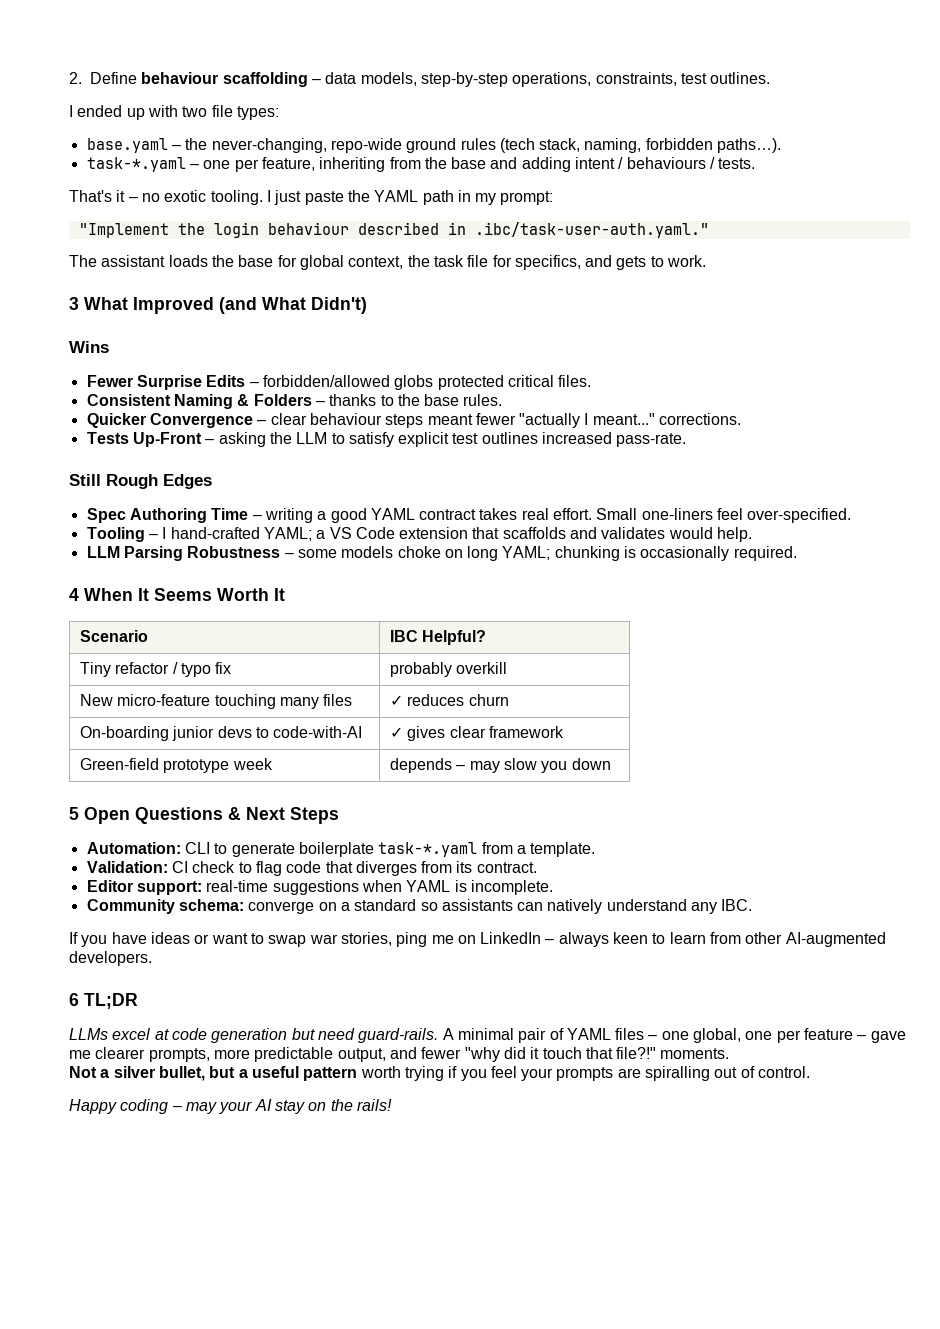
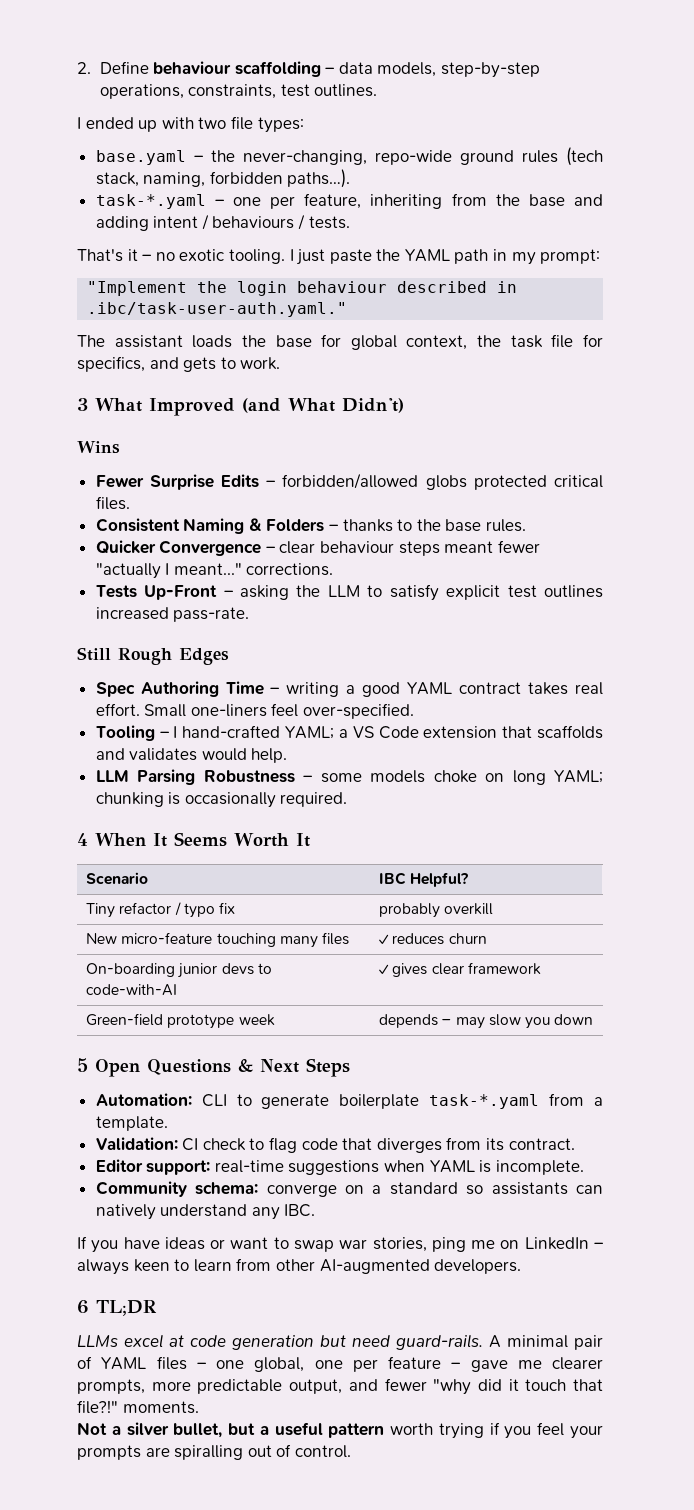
[69,1099,392,1114] // Happy coding – may your AI stay on the rails! -> (351, 1451) none

